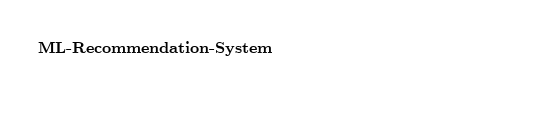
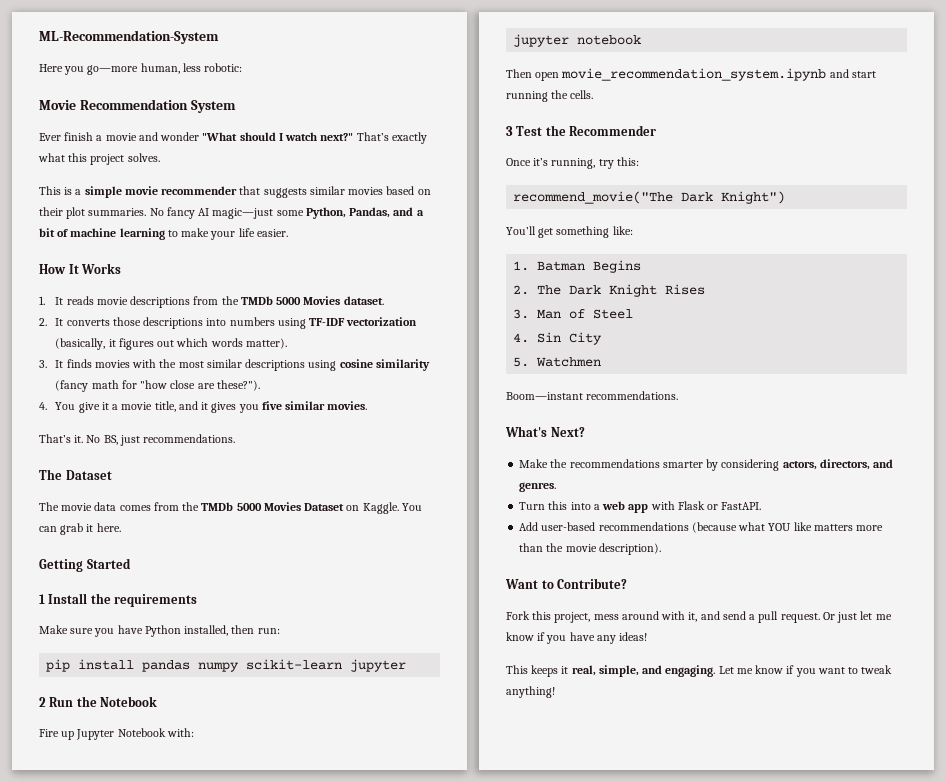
(272, 48) none -> [39,63,243,75] [39,99,236,113] [39,132,427,144] [38,153,160,165] [39,186,431,198] [39,207,424,219] [39,228,288,240] [39,263,122,274] [39,296,384,308] [39,317,418,329] [55,338,287,350] [39,359,430,371] [55,380,260,392] [39,401,368,413] [39,434,236,446] [39,469,112,480] [39,502,422,514] [39,523,121,535] [39,558,131,572] [39,593,198,607] [39,625,280,637] [46,659,407,672] [39,696,158,707] [39,728,194,740] [513,34,642,47] [506,68,876,81] [506,90,594,102] [506,125,657,136] [506,157,639,169] [513,191,786,204] [506,226,633,238] [513,260,642,273] [513,284,706,297] [513,309,634,319] [513,332,603,345] [513,357,602,367] [506,391,679,400] [505,426,585,437] [519,459,894,471] [519,482,557,492] [519,501,762,513] [519,522,884,533] [519,543,661,555] [505,578,628,589] [506,611,892,623] [506,632,648,644] [506,665,893,677] [506,686,555,698] // Here you go—more human, less robotic: // Movie Recommendation System // Ever finish a movie and wonder "What should I watch next?" That’s exactly what this project solves. // This is a simple movie recommender that suggests similar movies based on their plot summaries. No fancy AI magic—just some Python, Pandas, and a bit of machine learning to make your life easier. // How It Works // 1. It reads movie descriptions from the TMDb 5000 Movies dataset. // 2. It converts those descriptions into numbers using TF-IDF vectorization (basically, it figures out which words matter). // 3. It finds movies with the most similar descriptions using cosine similarity (fancy math for "how close are these?"). // 4. You give it a movie title, and it gives you five similar movies. // That’s it. No BS, just recommendations. // The Dataset // The movie data comes from the TMDb 5000 Movies Dataset on Kaggle. You can grab it here. // Getting Started // 1 Install the requirements // Make sure you have Python installed, then run: // pip install pandas numpy scikit-learn jupyter // 2 Run the Notebook // Fire up Jupyter Notebook with: // jupyter notebook // Then open movie_recommendation_system.ipynb and start running the cells. // 3 Test the Recommender // Once it’s running, try this: // recommend_movie("The Dark Knight") // You’ll get something like: // 1. Batman Begins // 2. The Dark Knight Rises // 3. Man of Steel // 4. Sin City // 5. Watchmen // Boom—instant recommendations. // What's Next? // Make the recommendations smarter by considering actors, directors, and genres. // Turn this into a web app with Flask or FastAPI. // Add user-based recommendations (because what YOU like matters more than the movie description). // Want to Contribute? // Fork this project, mess around with it, and send a pull request. Or just let me know if you have any ideas! // This keeps it real, simple, and engaging. Let me know if you want to tweak anything!

